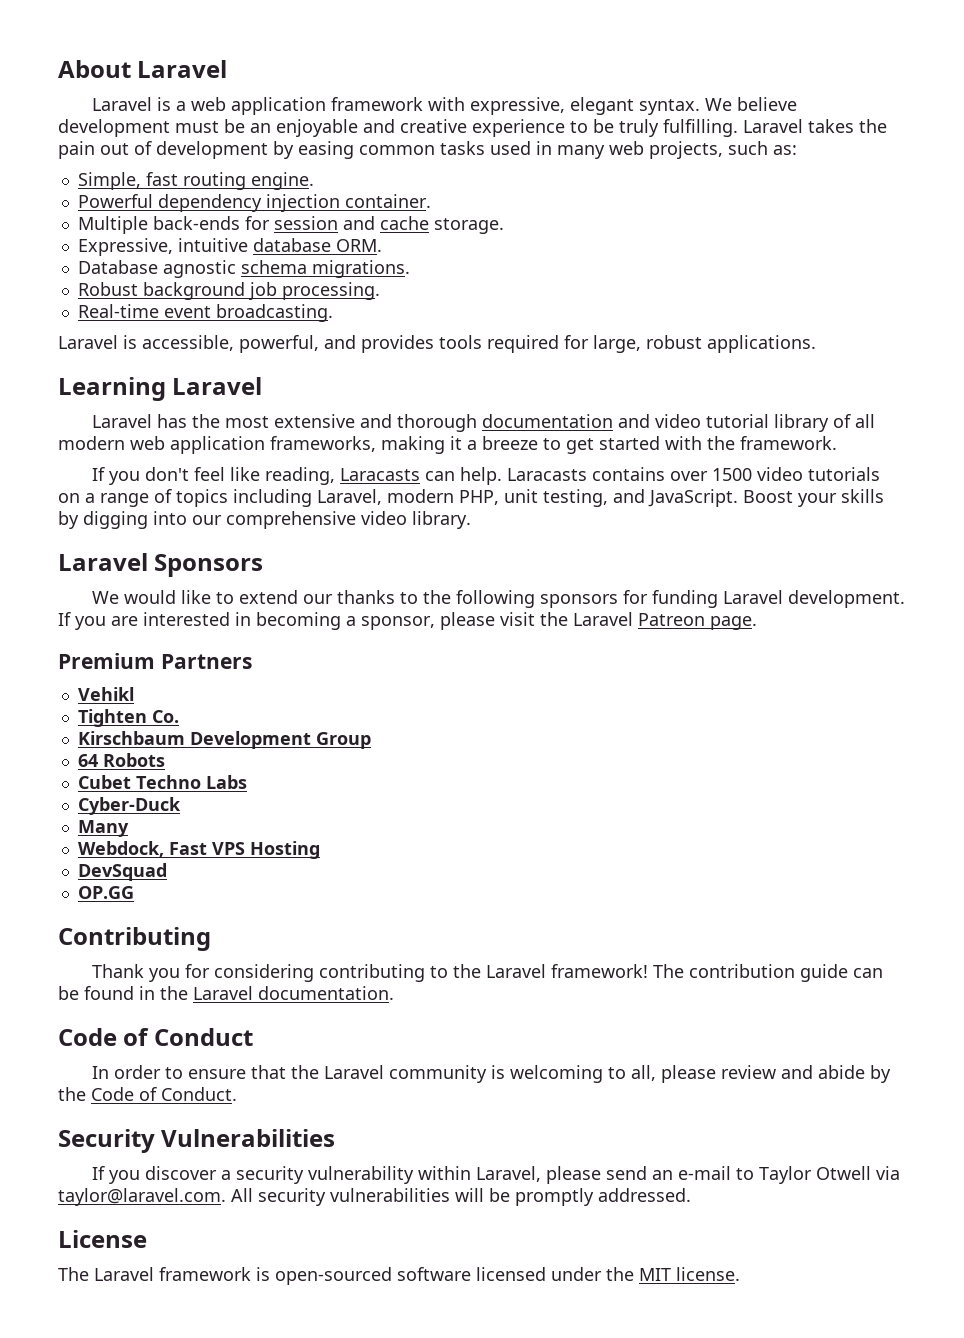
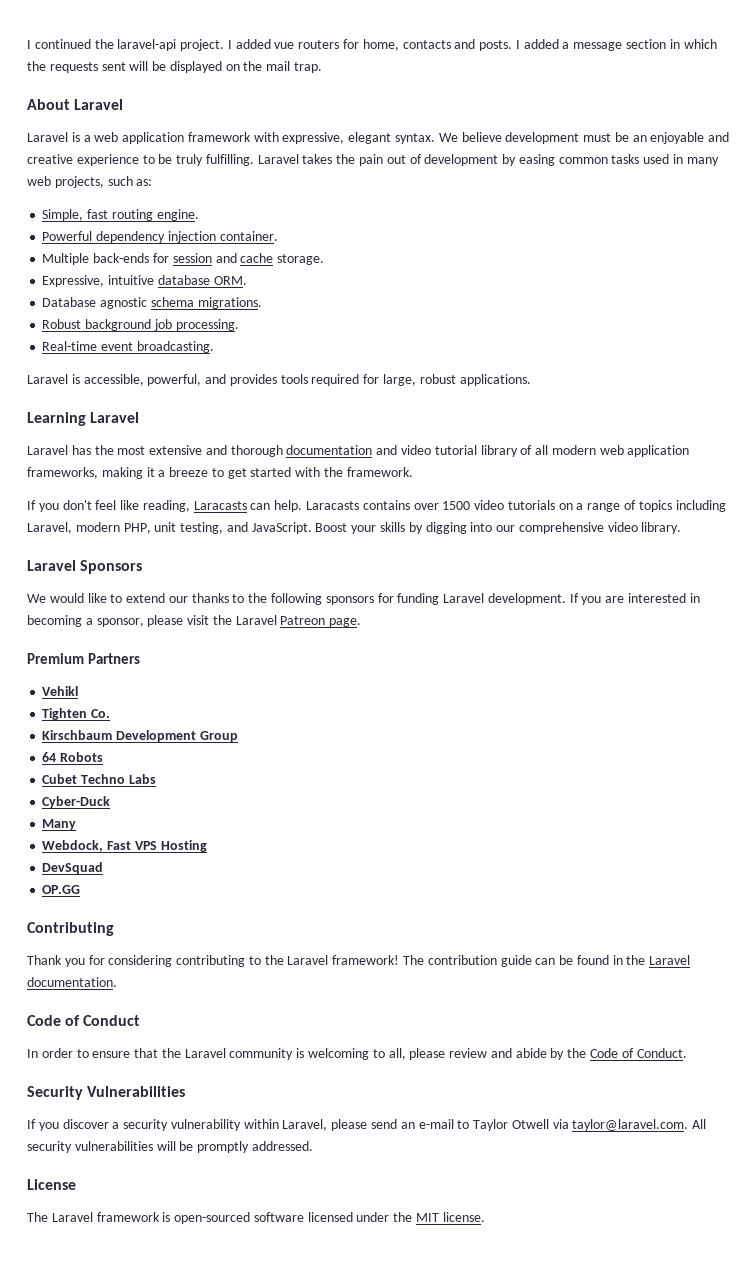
(58, 69) none -> [27,39,717,51] [27,61,323,73] I continued the laravel-api project. I added vue routers for home, contacts and posts. I added a message section in which the requests sent will be displayed on the mail trap. //

